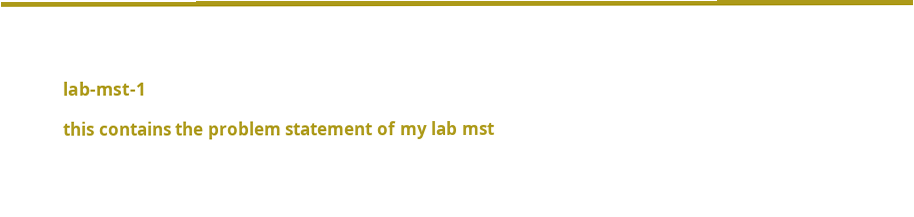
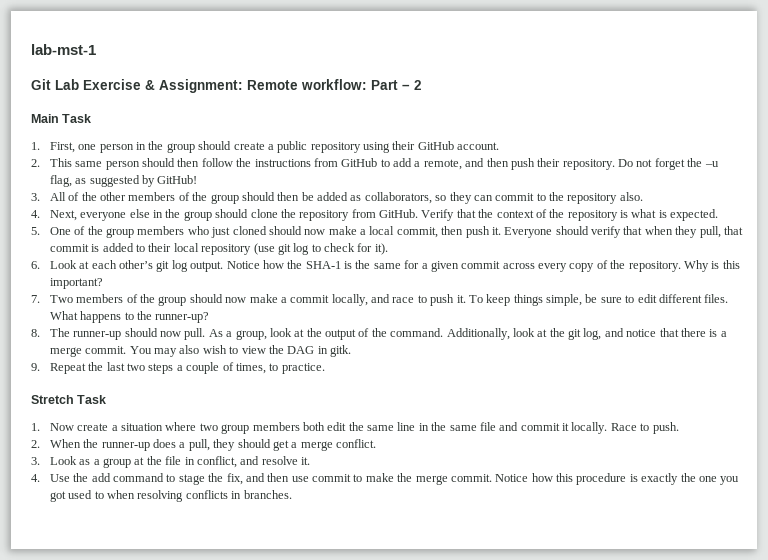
[63,120,495,140] this contains the problem statement of my lab mst -> [31,79,422,93] [31,114,92,123] [31,141,500,153] [31,158,719,170] [49,175,198,187] [31,192,643,204] [31,209,719,221] [31,226,743,238] [49,243,388,255] [31,260,740,272] [49,278,103,289] [31,294,729,306] [49,311,210,323] [31,328,727,340] [49,345,352,357] [31,362,325,374] [31,395,107,404] [31,422,679,434] [31,439,377,451] [31,456,311,468] [31,473,740,485] [49,490,292,502] Git Lab Exercise & Assignment: Remote workflow: Part – 2 // Main Task // 1. First, one person in the group should create a public repository using their GitHub account. // 2. This same person should then follow the instructions from GitHub to add a remote, and then push their repository. Do not forget the –u flag, as suggested by GitHub! // 3. All of the other members of the group should then be added as collaborators, so they can commit to the repository also. // 4. Next, everyone else in the group should clone the repository from GitHub. Verify that the context of the repository is what is expected. // 5. One of the group members who just cloned should now make a local commit, then push it. Everyone should verify that when they pull, that commit is added to their local repository (use git log to check for it). // 6. Look at each other’s git log output. Notice how the SHA-1 is the same for a given commit across every copy of the repository. Why is this important? // 7. Two members of the group should now make a commit locally, and race to push it. To keep things simple, be sure to edit different files. What happens to the runner-up? // 8. The runner-up should now pull. As a group, look at the output of the command. Additionally, look at the git log, and notice that there is a merge commit. You may also wish to view the DAG in gitk. // 9. Repeat the last two steps a couple of times, to practice. // Stretch Task // 1. Now create a situation where two group members both edit the same line in the same file and commit it locally. Race to push. // 2. When the runner-up does a pull, they should get a merge conflict. // 3. Look as a group at the file in conflict, and resolve it. // 4. Use the add command to stage the fix, and then use commit to make the merge commit. Notice how this procedure is exactly the one you got used to when resolving conflicts in branches.

